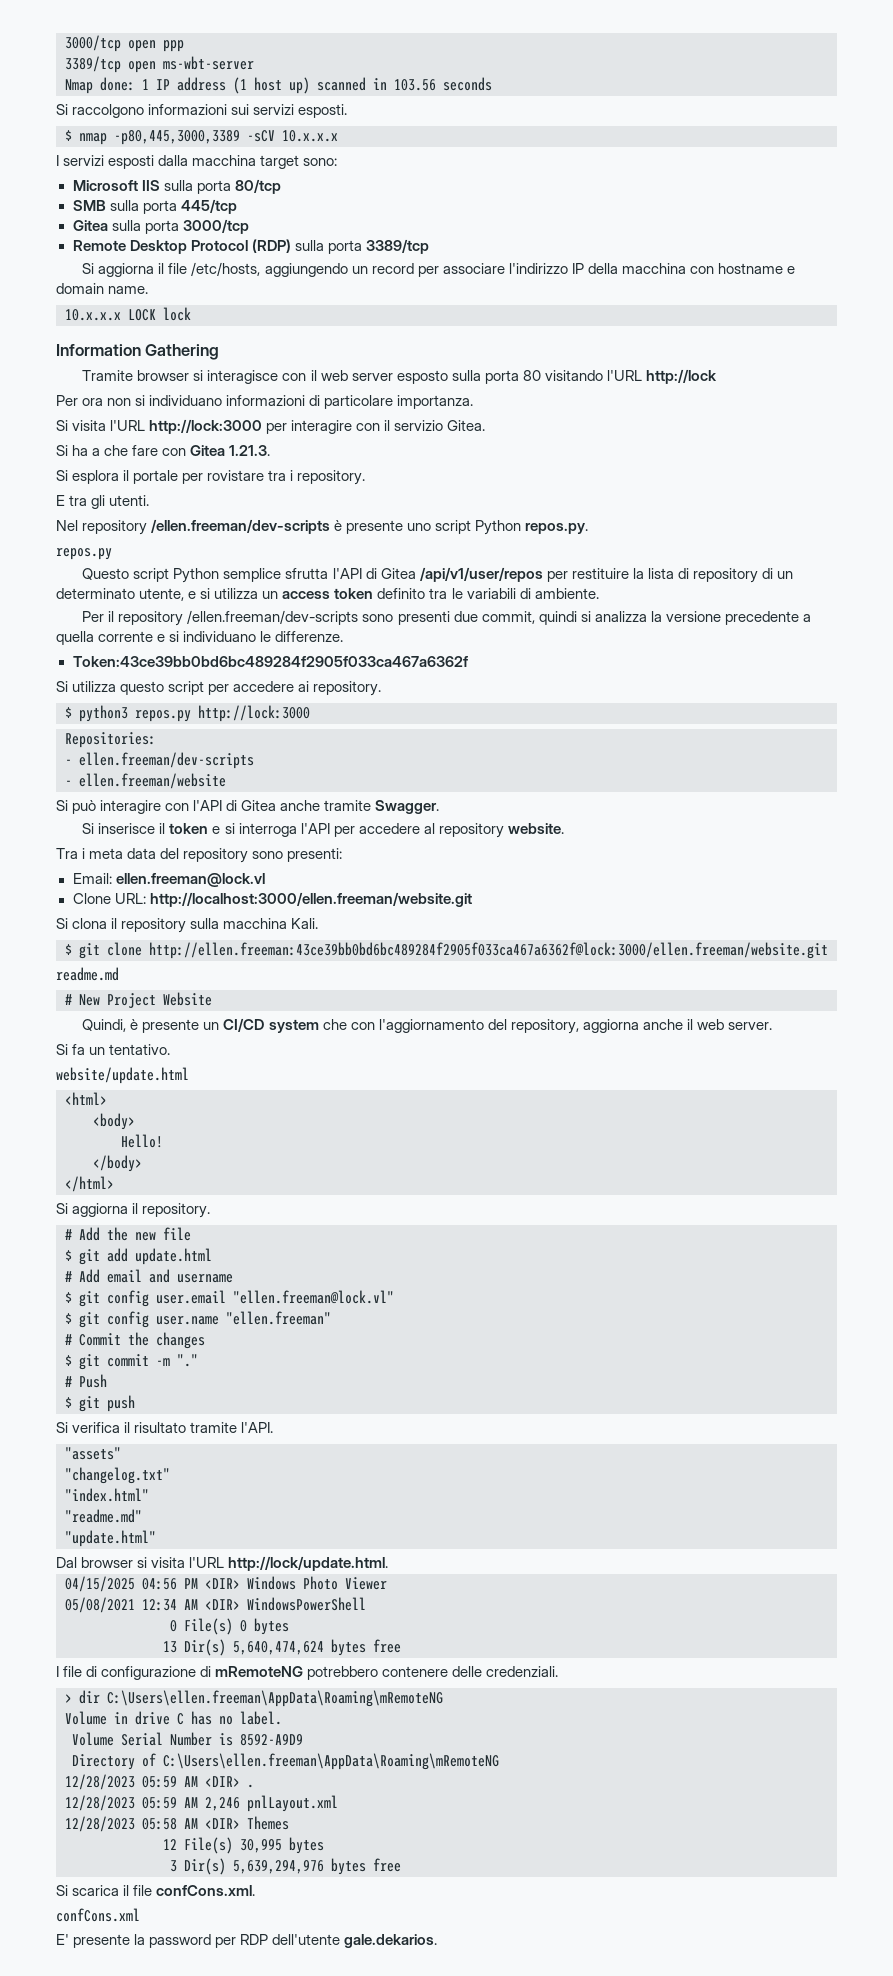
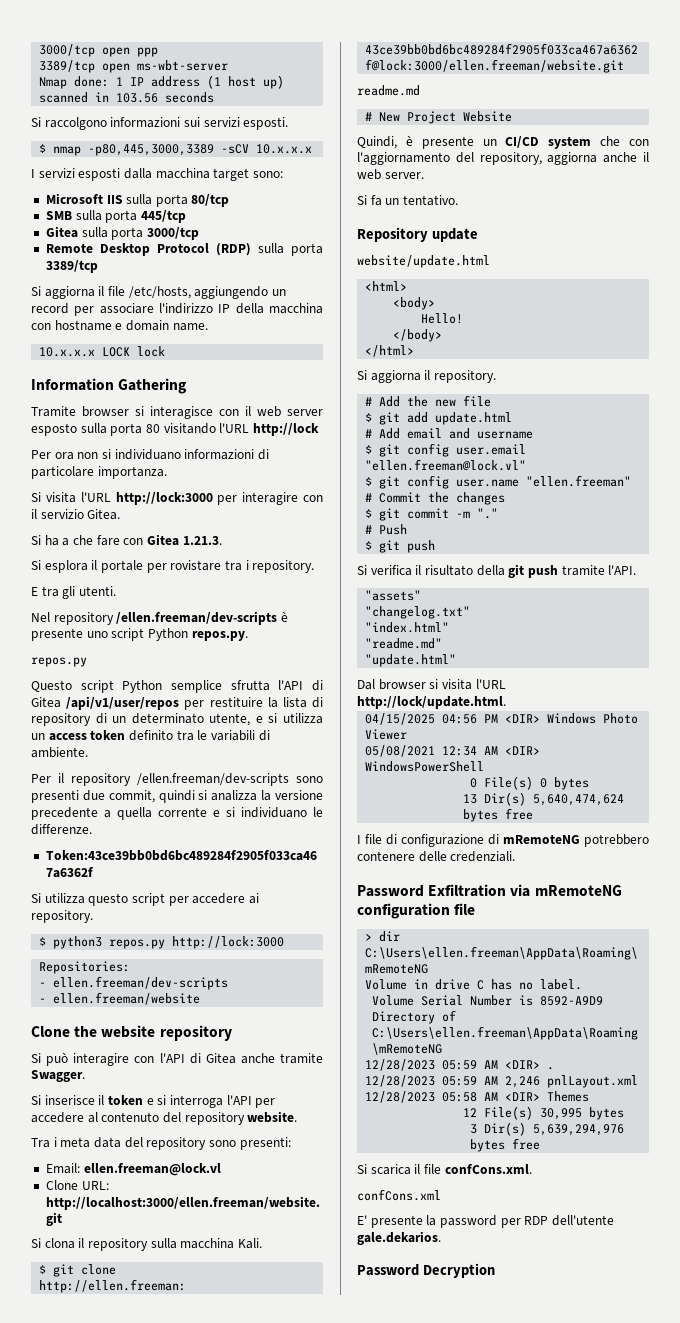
(226, 781) none -> [31,1025,232,1041] // Clone the website repository
(435, 828) none -> [101,1112,181,1123] contenuto del
(171, 1049) none -> [357,227,478,242] // Repository update
(187, 1427) none -> [476,564,558,578] della git push
(559, 1671) none -> [357,884,622,897] [357,903,476,919] // Password Exfiltration via mRemoteNG configuration file
(438, 1941) none -> [357,1263,495,1278] // Password Decryption

